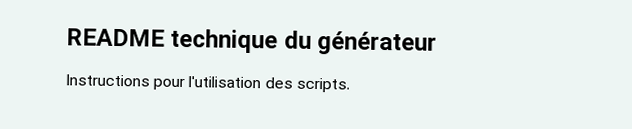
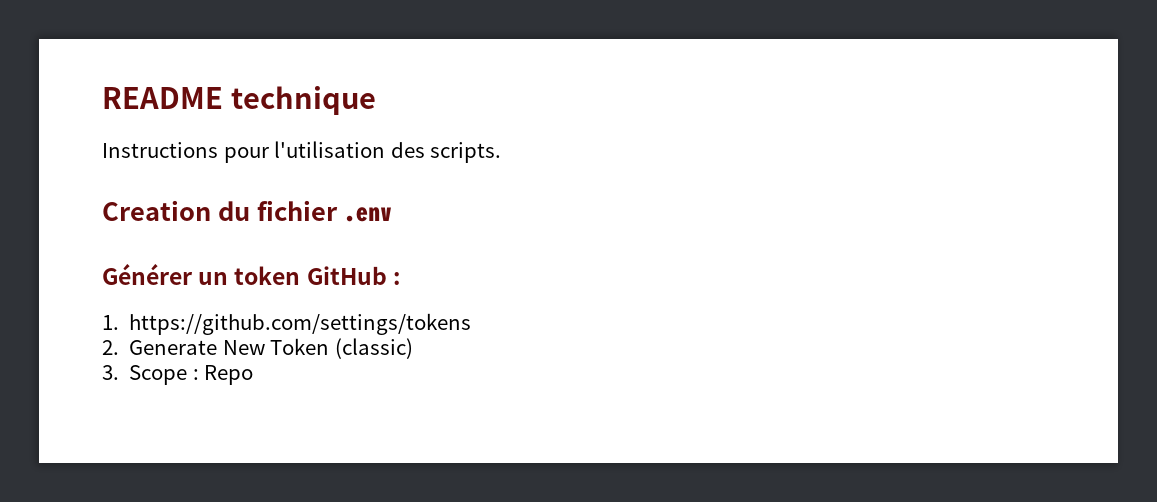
[283,30,438,56] du générateur -> (376, 100) none
(350, 85) none -> [102,200,392,222] [102,263,400,285] [102,313,472,335] [102,338,413,359] [102,365,254,385] // Creation du fichier .env // Générer un token GitHub : // 1. https://github.com/settings/tokens // 2. Generate New Token (classic) // 3. Scope : Repo

